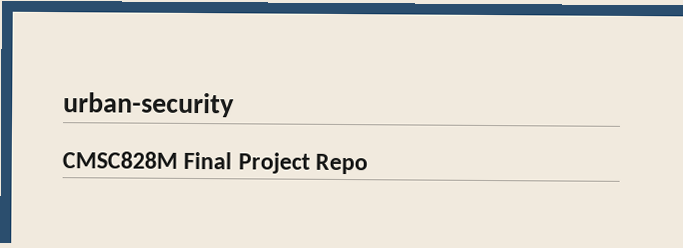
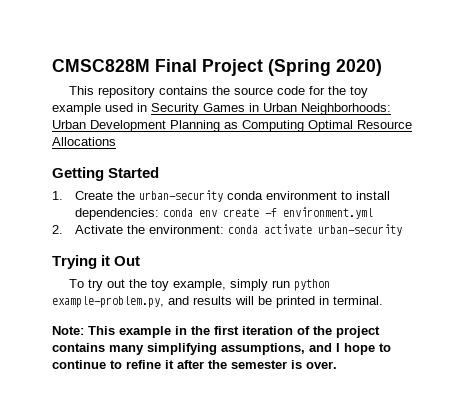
[63,92,235,118] urban-security // -> (52, 65) none
[315,153,369,175] Repo -> [268,59,382,76] [68,86,368,98] [52,103,391,115] [52,120,412,132] [52,137,116,146] [52,167,160,181] [52,190,390,202] [74,207,373,220] [52,224,402,236] [52,255,141,269] [68,279,330,291] [52,296,383,308] [52,326,380,338] [52,343,391,355] [52,360,337,369] (Spring 2020) // This repository contains the source code for the toy example used in Security Games in Urban Neighborhoods: Urban Development Planning as Computing Optimal Resource Allocations // Getting Started // 1. Create the urban-security conda environment to install dependencies: conda env create -f environment.yml // 2. Activate the environment: conda activate urban-security // Trying it Out // To try out the toy example, simply run python example-problem.py, and results will be printed in terminal. // Note: This example in the first iteration of the project contains many simplifying assumptions, and I hope to continue to refine it after the semester is over.

